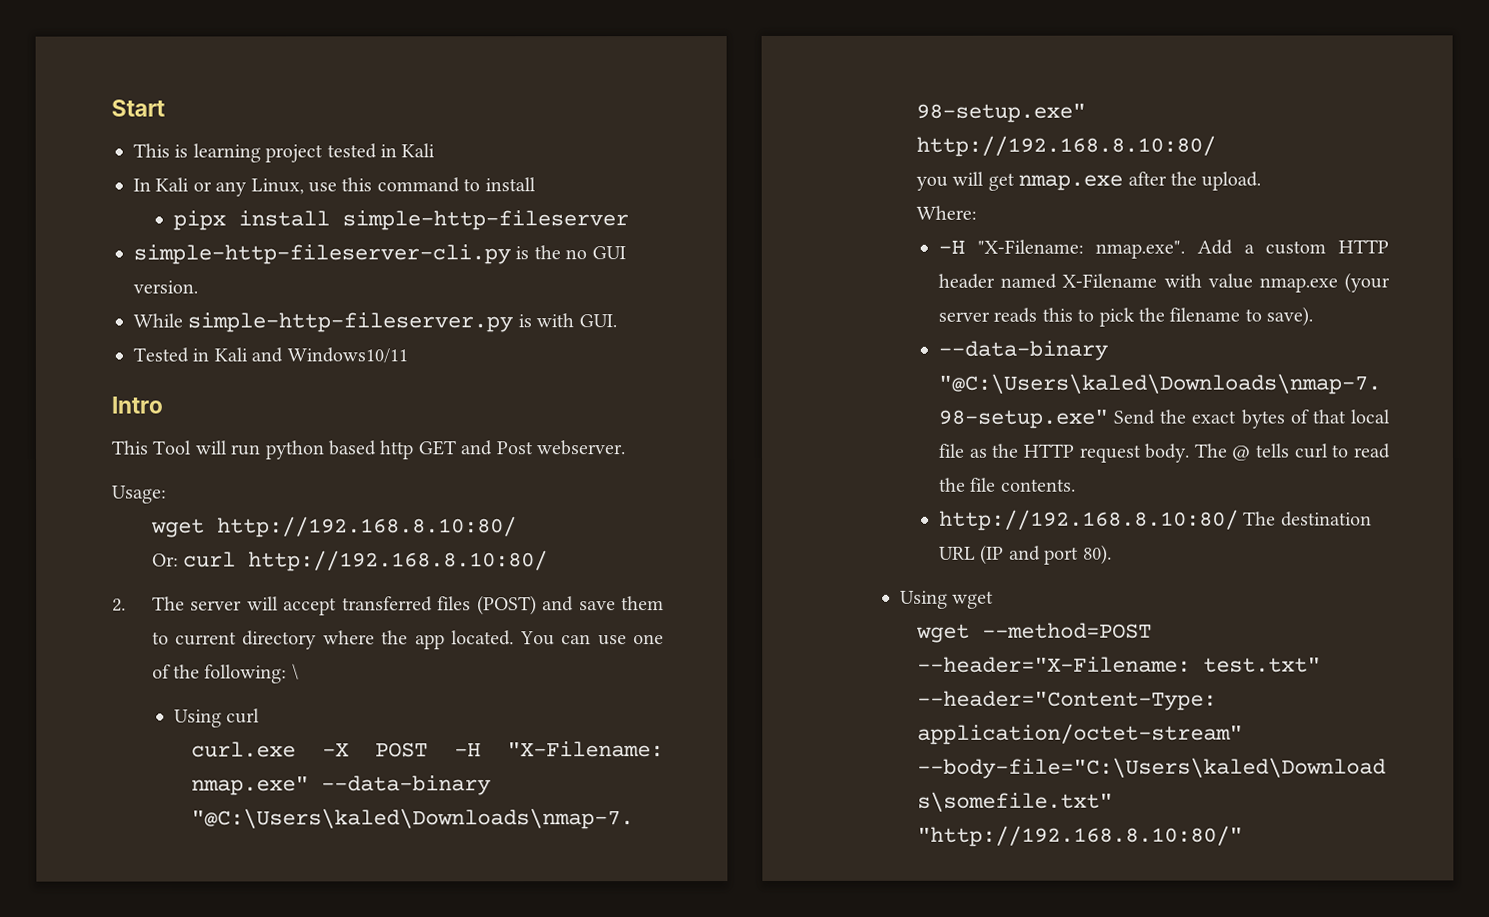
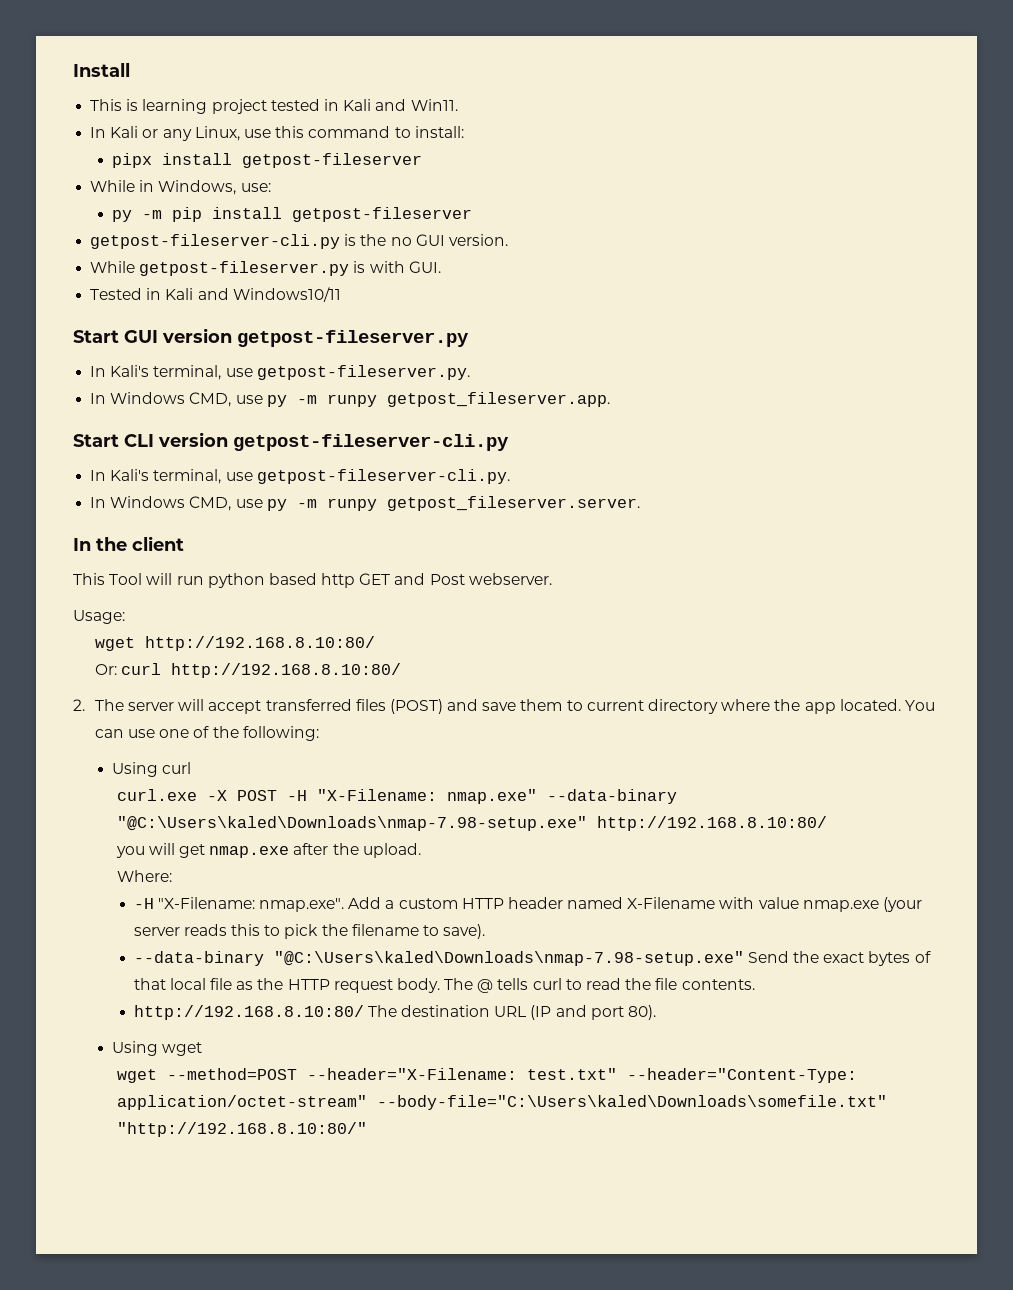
[111,99,165,117] Start -> [73,63,130,77] Install
(436, 150) none -> [375,99,458,111] and Win11.
[484,177,536,192] install -> [414,126,464,138] install:
[341,210,629,231] [133,244,511,265] simple-http-fileserver // simple-http-fileserver-cli.py -> [241,153,422,168] [90,180,271,195] [111,207,472,222] [90,234,341,249] getpost-fileserver // While in Windows, use: // py -m pip install getpost-fileserver // getpost-fileserver-cli.py
[187,312,514,333] simple-http-fileserver.py -> [139,261,350,276] getpost-fileserver.py
[111,396,163,414] Intro -> [73,328,469,347] [90,365,470,380] [90,392,610,407] [73,432,509,451] [90,469,510,484] [90,496,640,511] [73,536,184,551] Start GUI version getpost-fileserver.py // In Kali's terminal, use getpost-fileserver.py. // In Windows CMD, use py -m runpy getpost_fileserver.app. // Start CLI version getpost-fileserver-cli.py // In Kali's terminal, use getpost-fileserver-cli.py. // In Windows CMD, use py -m runpy getpost_fileserver.server. // In the client
[291,663,299,680] \ -> (319, 733) none

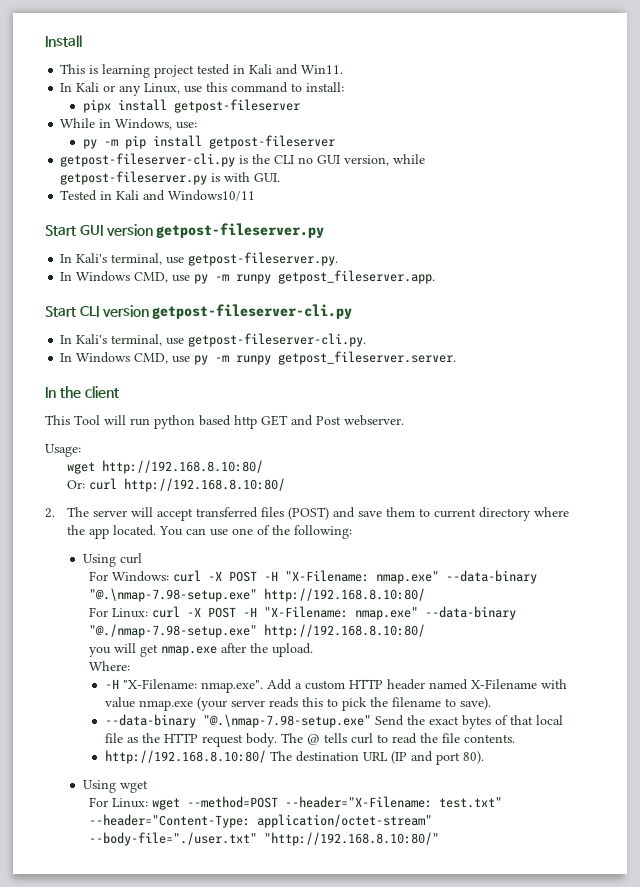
(387, 240) none -> [274,155,295,164] CLI
[448,234,508,246] [90,261,136,273] version. // While -> [344,154,426,166] version, while
[116,789,677,804] [116,816,587,831] curl.exe -X POST -H "X-Filename: nmap.exe" --data-binary "@C:\Users\kaled\Downloads\nmap-7.98-setup.exe" -> [89,570,538,584] [89,588,426,602] [89,606,517,620] [89,624,258,638] For Windows: curl -X POST -H "X-Filename: nmap.exe" --data-binary "@.\nmap-7.98-setup.exe" http://192.168.8.10:80/ // For Linux: curl -X POST -H "X-Filename: nmap.exe" --data-binary "@./nmap-7.98-setup.exe"
[273,951,744,966] "@C:\Users\kaled\Downloads\nmap-7.98-setup.exe" -> [202,714,371,728] "@.\nmap-7.98-setup.exe"
(203, 1049) none -> [89,797,149,808] For Linux:
[376,1095,887,1110] --body-file="C:\Users\kaled\Downloads\somefile.txt" -> [89,832,258,846] --body-file="./user.txt"

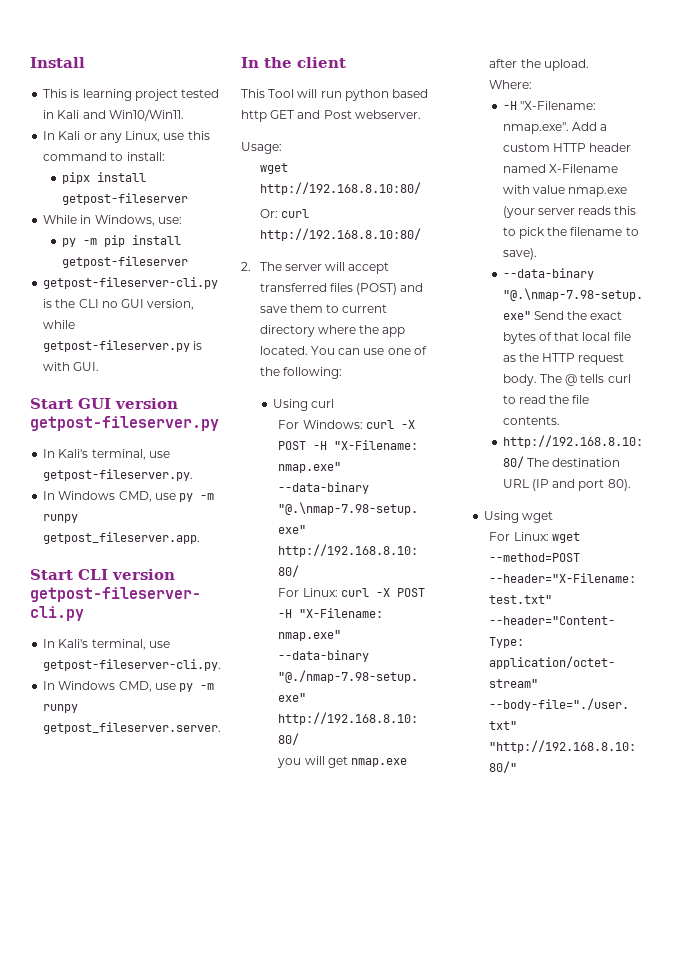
[301,65,344,74] Win11. -> [108,109,184,121] Win10/Win11.
[60,190,256,201] // Tested in Kali and Windows10/11 -> (100, 366) none

